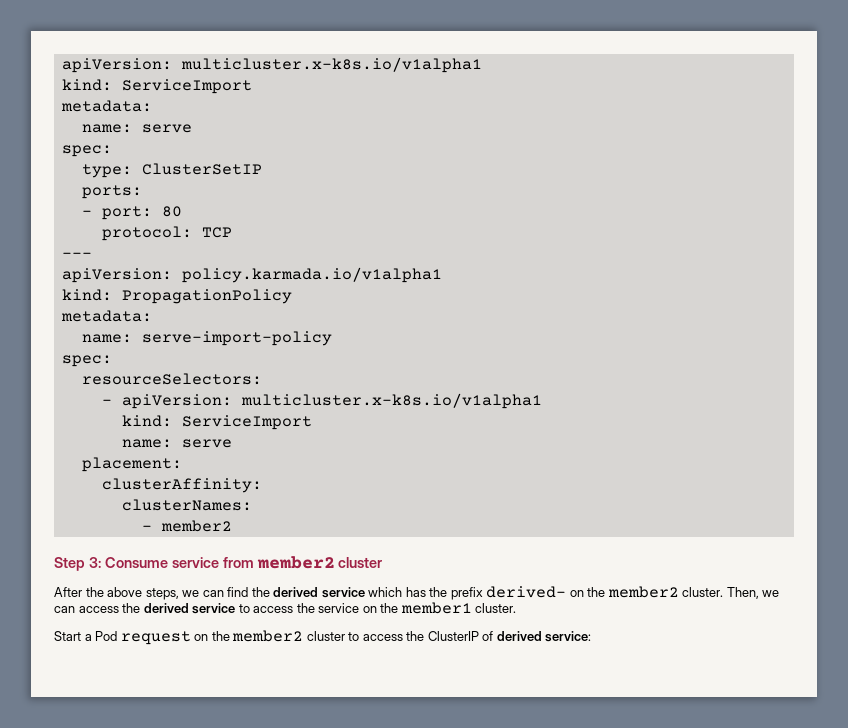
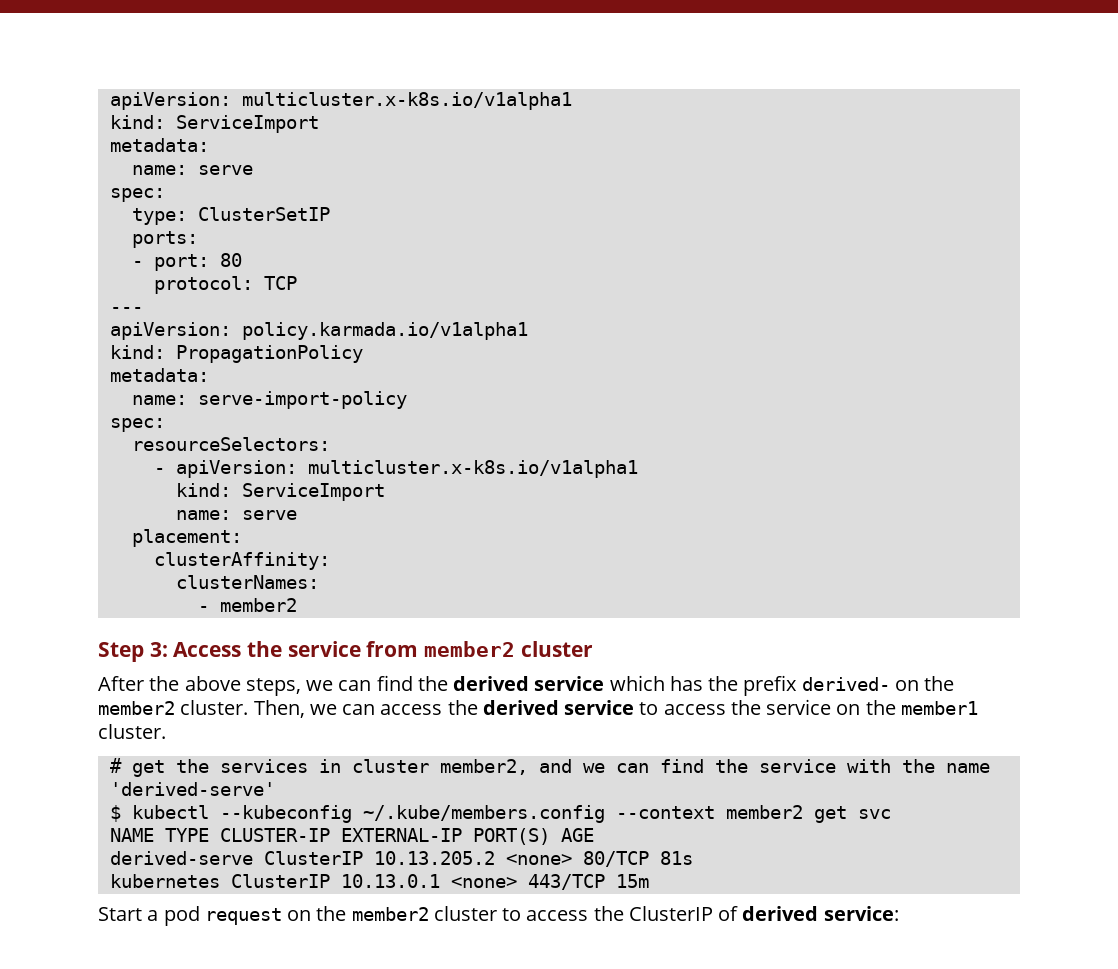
[104,557,168,568] Consume -> [173,641,283,657] Access the
(517, 608) none -> [109,758,990,777] [109,782,275,796] [109,805,891,823] [109,828,594,845] [109,851,693,867] [109,874,649,890] // # get the services in cluster member2, and we can find the service with the name 'derived-serve' // $ kubectl --kubeconfig ~/.kube/members.config --context member2 get svc // NAME TYPE CLUSTER-IP EXTERNAL-IP PORT(S) AGE // derived-serve ClusterIP 10.13.205.2 <none> 80/TCP 81s // kubernetes ClusterIP 10.13.0.1 <none> 443/TCP 15m
[95,631,118,641] Pod -> [163,906,200,926] pod

